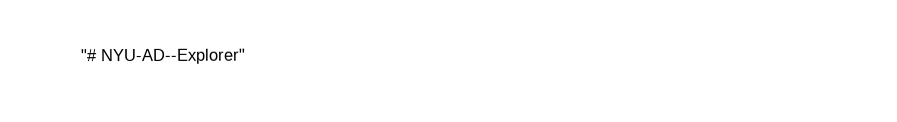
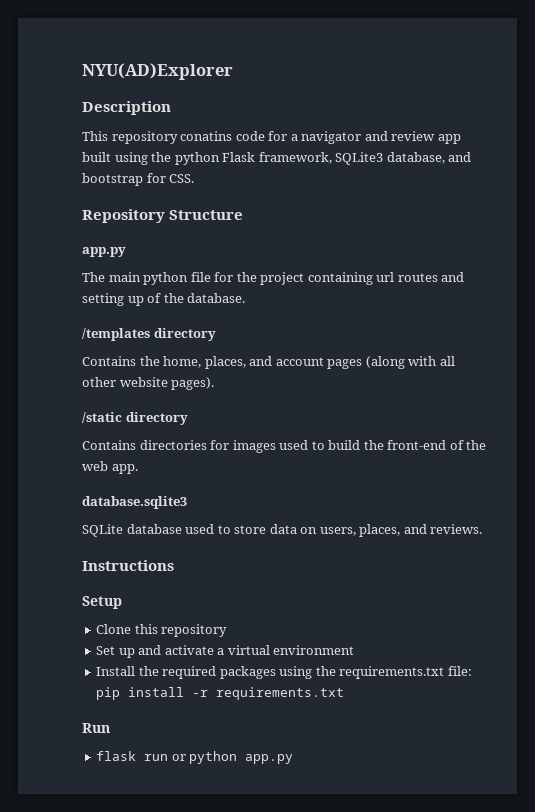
[80,48,246,65] "# NYU-AD--Explorer" -> [82,63,233,80] [82,101,171,115] [82,131,461,144] [82,152,472,165] [82,173,195,186] [82,209,244,223] [82,247,126,257] [82,272,465,285] [82,293,246,306] [82,328,216,341] [82,356,455,369] [82,377,215,390] [82,412,188,425] [82,440,487,453] [82,461,138,474] [82,496,187,509] [82,524,483,537] [82,560,174,571] [82,596,122,609] [96,624,228,637] [96,645,355,658] [96,666,472,679] [96,687,345,700] [82,723,110,733] [96,751,294,764] NYU(AD)Explorer // Description // This repository conatins code for a navigator and review app built using the python Flask framework, SQLite3 database, and bootstrap for CSS. // Repository Structure // app.py // The main python file for the project containing url routes and setting up of the database. // /templates directory // Contains the home, places, and account pages (along with all other website pages). // /static directory // Contains directories for images used to build the front-end of the web app. // database.sqlite3 // SQLite database used to store data on users, places, and reviews. // Instructions // Setup // Clone this repository // Set up and activate a virtual environment // Install the required packages using the requirements.txt file: pip install -r requirements.txt // Run // flask run or python app.py

